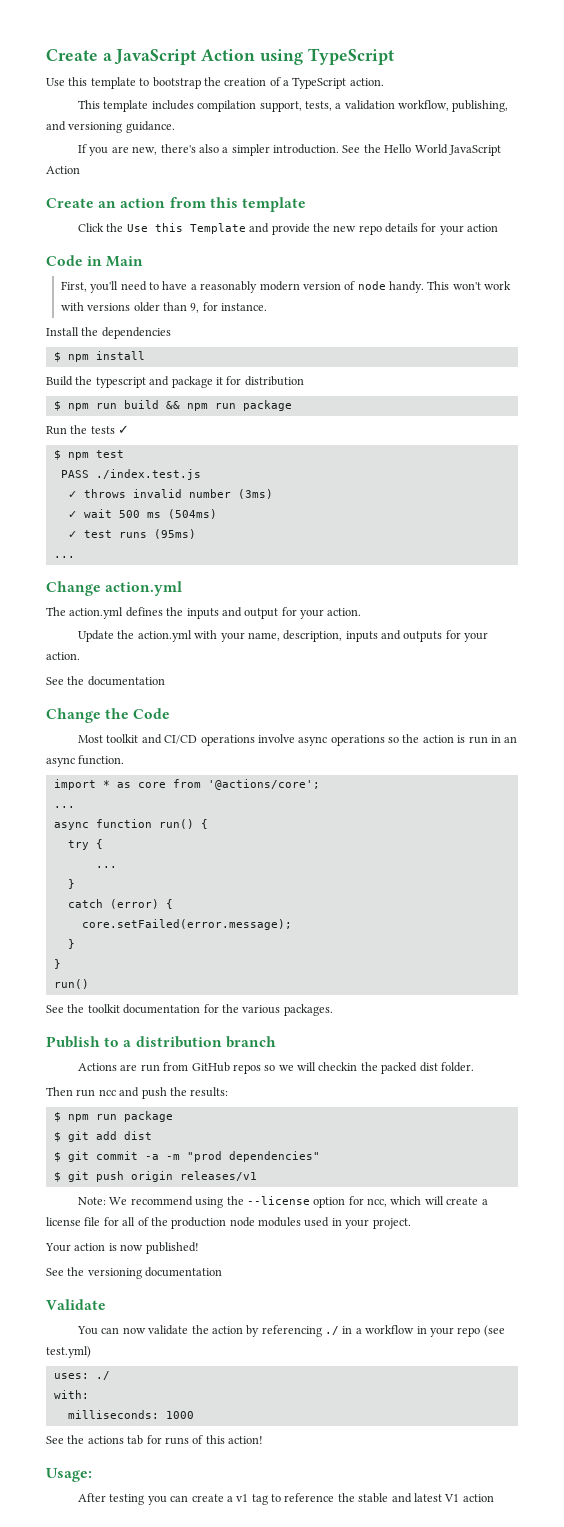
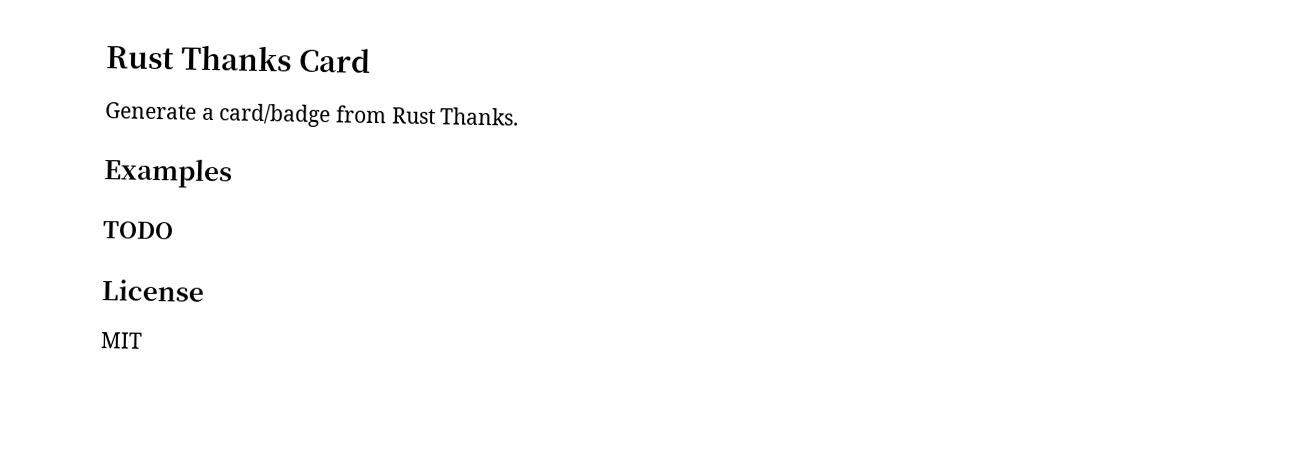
[46,48,394,65] [46,77,384,89] [78,100,509,112] [46,121,175,133] [78,144,501,156] [46,166,80,174] [46,197,306,212] [78,223,499,235] [46,255,144,267] [60,281,512,293] [60,302,268,313] [46,327,171,339] [53,351,145,362] [46,376,304,388] [53,400,292,411] [46,425,130,435] [53,450,124,460] [60,469,201,480] [67,489,273,499] [67,509,217,519] [67,529,196,539] [53,556,75,558] [46,581,183,596] [46,607,362,619] [78,630,489,642] [46,652,80,660] [46,676,165,686] [46,708,171,723] [78,734,518,746] [46,755,125,767] [53,779,320,790] [53,806,75,808] [53,819,208,830] [67,839,103,850] [95,866,117,868] [67,879,75,889] [67,899,173,909] [81,919,292,930] [67,939,75,949] [53,959,61,969] [53,979,89,989] [46,1004,333,1016] [46,1036,276,1048] [78,1062,474,1074] [46,1087,229,1099] [53,1111,173,1122] [53,1131,152,1142] [53,1151,320,1162] [53,1171,257,1182] [78,1196,488,1208] [46,1217,411,1229] [45,1242,199,1254] [46,1267,223,1279] [46,1299,106,1310] [77,1325,505,1337] [46,1346,91,1358] [53,1371,110,1380] [53,1390,89,1399] [67,1410,194,1419] [46,1435,263,1445] [46,1468,92,1482] [78,1493,494,1505] Create a JavaScript Action using TypeScript // Use this template to bootstrap the creation of a TypeScript action. // This template includes compilation support, tests, a validation workflow, publishing, and versioning guidance. // If you are new, there's also a simpler introduction. See the Hello World JavaScript Action // Create an action from this template // Click the Use this Template and provide the new repo details for your action // Code in Main // First, you'll need to have a reasonably modern version of node handy. This won't work with versions older than 9, for instance. // Install the dependencies // $ npm install // Build the typescript and package it for distribution // $ npm run build && npm run package // Run the tests ✓ // $ npm test // PASS ./index.test.js // ✓ throws invalid number (3ms) // ✓ wait 500 ms (504ms) // ✓ test runs (95ms) // ... // Change action.yml // The action.yml defines the inputs and output for your action. // Update the action.yml with your name, description, inputs and outputs for your action. // See the documentation // Change the Code // Most toolkit and CI/CD operations involve async operations so the action is run in an async function. // import * as core from '@actions/core'; // ... // async function run() { // try { // ... // } // catch (error) { // core.setFailed(error.message); // } // } // run() // See the toolkit documentation for the various packages. // Publish to a distribution branch // Actions are run from GitHub repos so we will checkin the packed dist folder. // Then run ncc and push the results: // $ npm run package // $ git add dist // $ git commit -a -m "prod dependencies" // $ git push origin releases/v1 // Note: We recommend using the --license option for ncc, which will create a license file for all of the production node modules used in your project. // Your action is now published! // See the versioning documentation // Validate // You can now validate the action by referencing ./ in a workflow in your repo (see test.yml) // uses: ./ // with: // milliseconds: 1000 // See the actions tab for runs of this action! // Usage: // After testing you can create a v1 tag to reference the stable and latest V1 action -> [105,44,371,73] [105,102,520,128] [103,158,233,189] [102,221,174,240] [101,279,205,302] [100,332,143,349] Rust Thanks Card // Generate a card/badge from Rust Thanks. // Examples // TODO // License // MIT

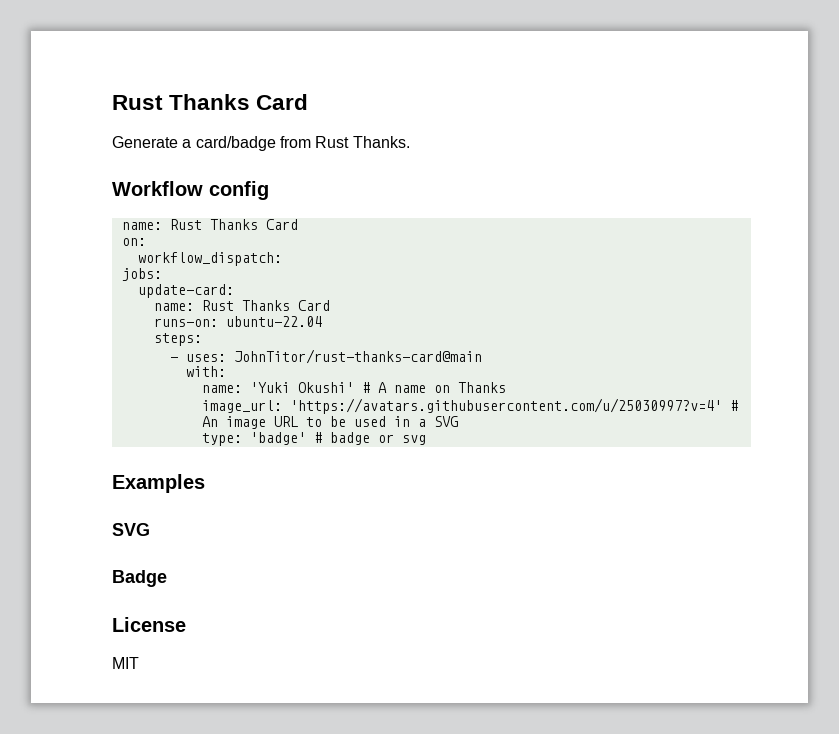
(520, 116) none -> [112,181,269,200] [121,219,298,230] [121,238,146,246] [137,252,282,266] [121,268,162,281] [137,284,234,298] [153,300,330,311] [153,316,322,327] [153,333,202,346] [169,349,482,364] [185,366,226,377] [201,382,506,393] [201,398,738,414] [201,416,458,429] [201,432,426,446] // Workflow config // name: Rust Thanks Card // on: // workflow_dispatch: // jobs: // update-card: // name: Rust Thanks Card // runs-on: ubuntu-22.04 // steps: // - uses: JohnTitor/rust-thanks-card@main // with: // name: 'Yuki Okushi' # A name on Thanks // image_url: 'https://avatars.githubusercontent.com/u/25030997?v=4' # An image URL to be used in a SVG // type: 'badge' # badge or svg
[102,221,174,240] TODO -> [112,523,150,536] [112,570,167,587] SVG // Badge

